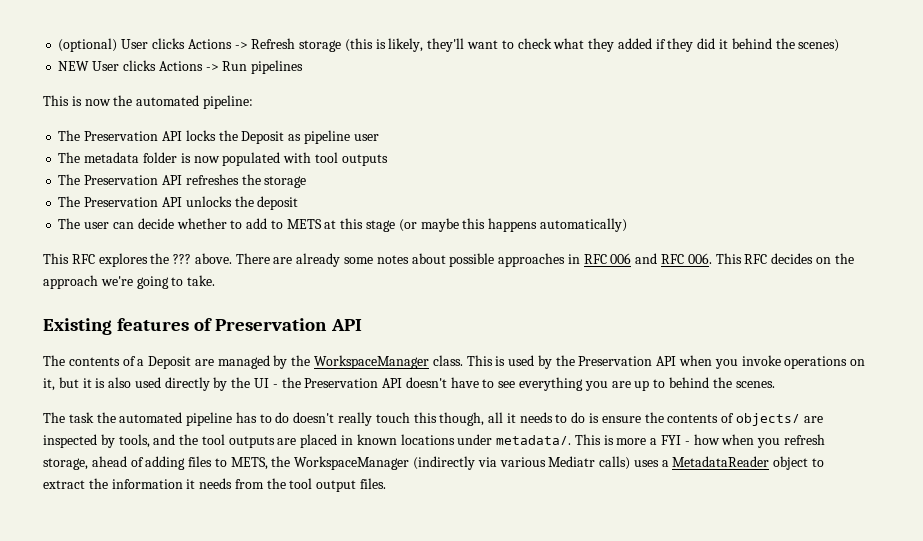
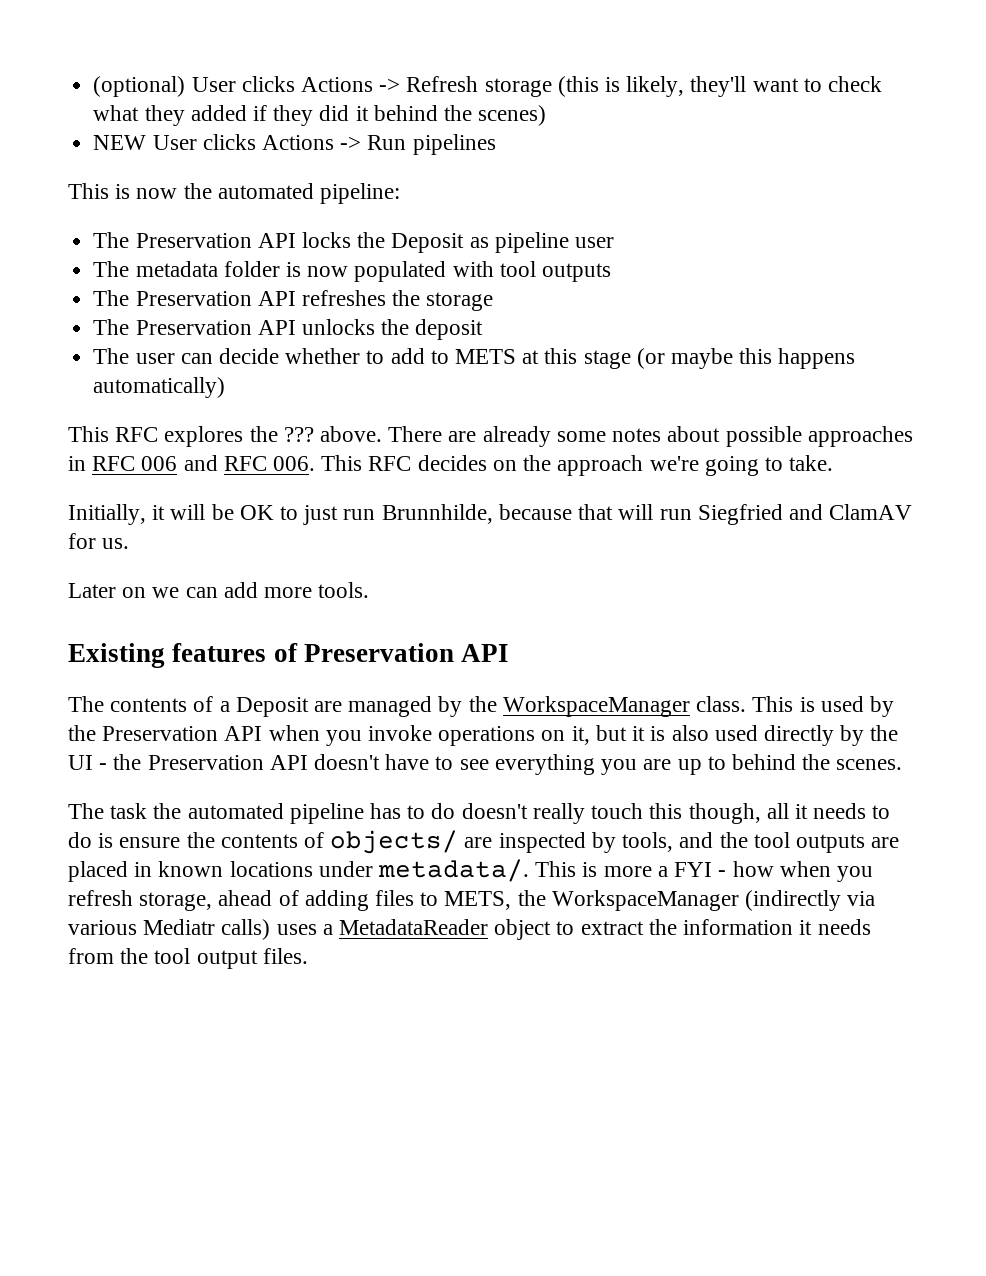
(216, 280) none -> [68,504,913,525] [68,533,130,549] [68,582,370,598] // Initially, it will be OK to just run Brunnhilde, because that will run Siegfried and ClamAV for us. // Later on we can add more tools.

